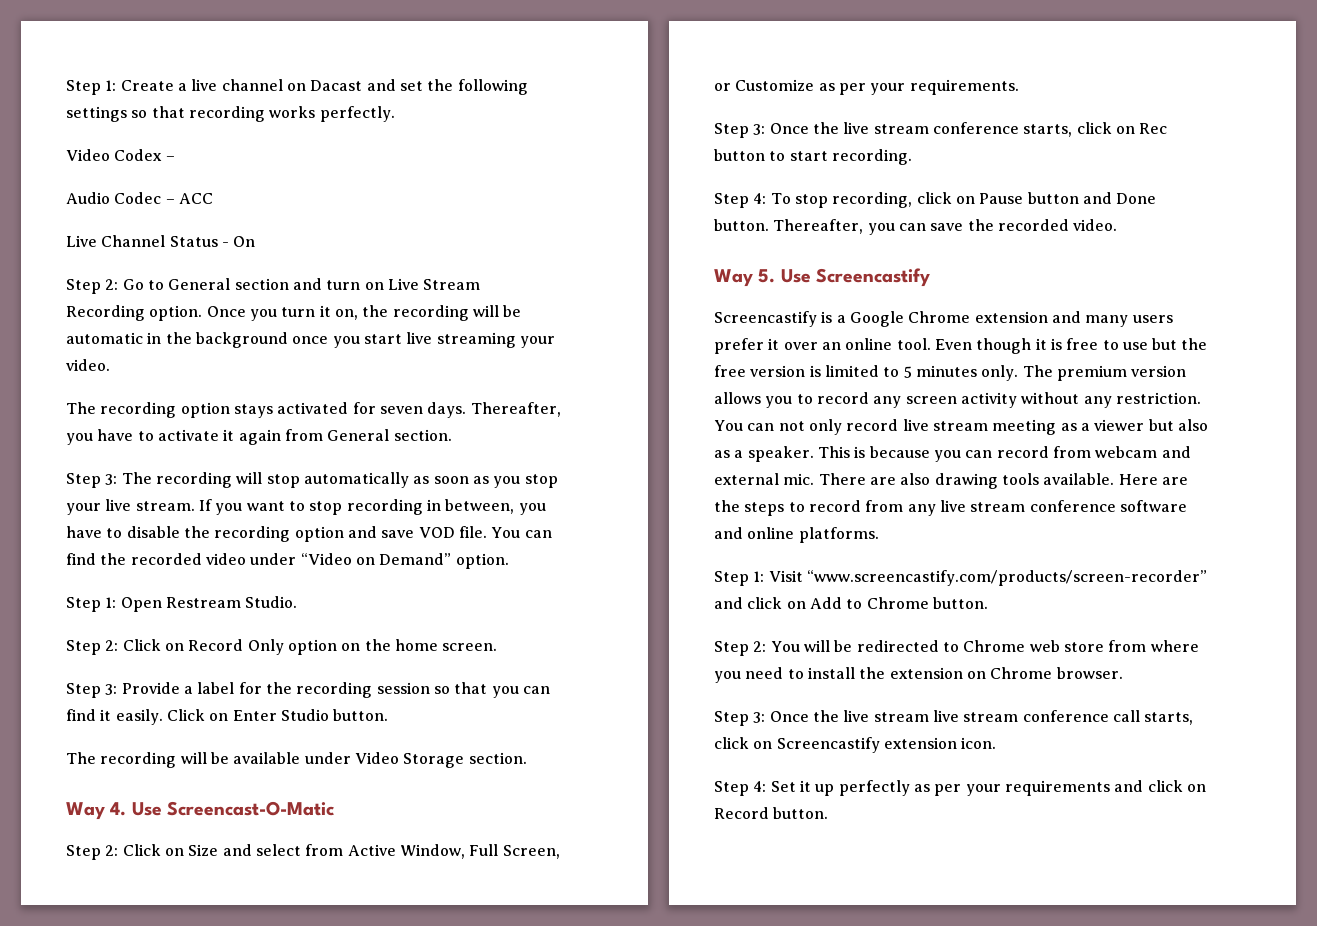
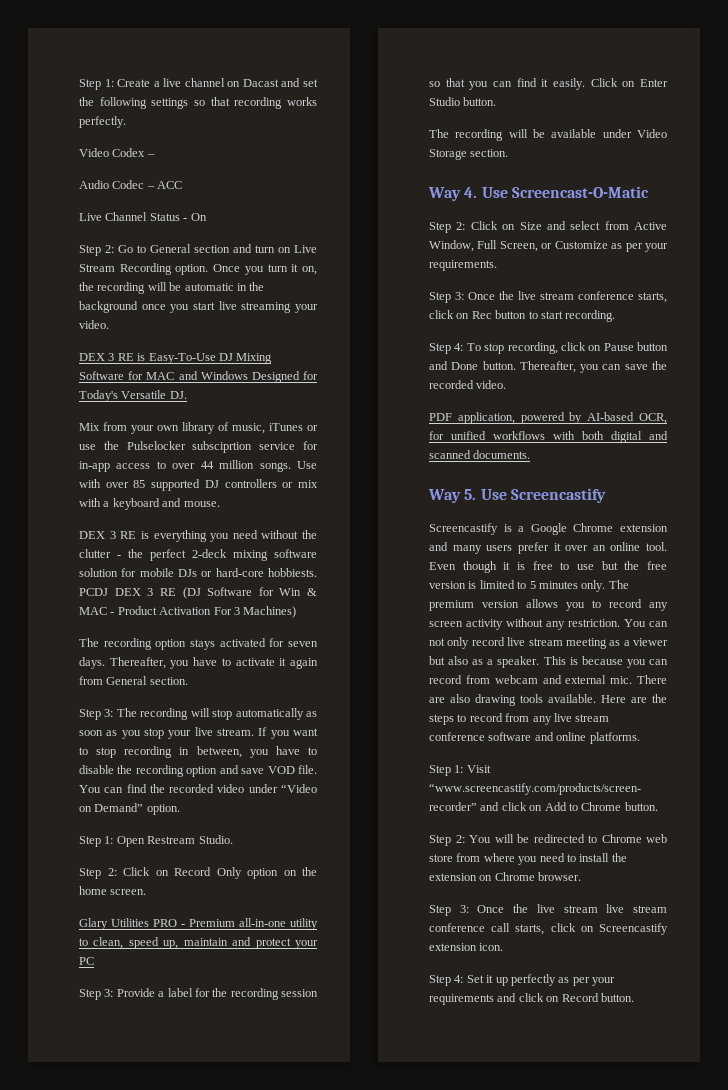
(110, 365) none -> [79,353,273,364] [79,371,318,383] [79,390,187,402] [79,422,318,434] [79,441,318,453] [79,460,317,472] [79,479,318,491] [79,498,220,510] [79,530,317,542] [79,549,317,561] [79,568,317,577] [79,587,317,599] [79,606,297,618] // DEX 3 RE is Easy-To-Use DJ Mixing Software for MAC and Windows Designed for Today's Versatile DJ. // Mix from your own library of music, iTunes or use the Pulselocker subsciprtion service for in-app access to over 44 million songs. Use with over 85 supported DJ controllers or mix with a keyboard and mouse. // DEX 3 RE is everything you need without the clutter - the perfect 2-deck mixing software solution for mobile DJs or hard-core hobbiests. PCDJ DEX 3 RE (DJ Software for Win & MAC - Product Activation For 3 Machines)
(498, 647) none -> [79,918,318,930] [79,937,318,949] [79,957,94,965] // Glary Utilities PRO - Premium all-in-one utility to clean, speed up, maintain and protect your PC
(1118, 225) none -> [429,412,667,424] [429,431,668,443] [429,450,531,459] // PDF application, powered by AI-based OCR, for unified workflows with both digital and scanned documents.

